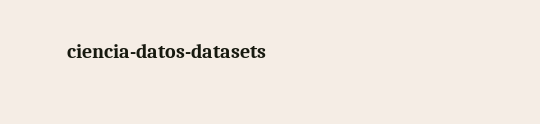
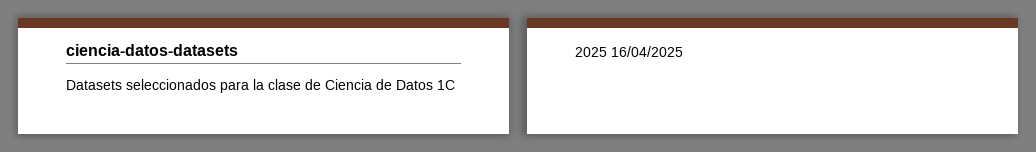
(266, 50) none -> [66,79,455,93] [575,46,683,57] // Datasets seleccionados para la clase de Ciencia de Datos 1C 2025 16/04/2025

